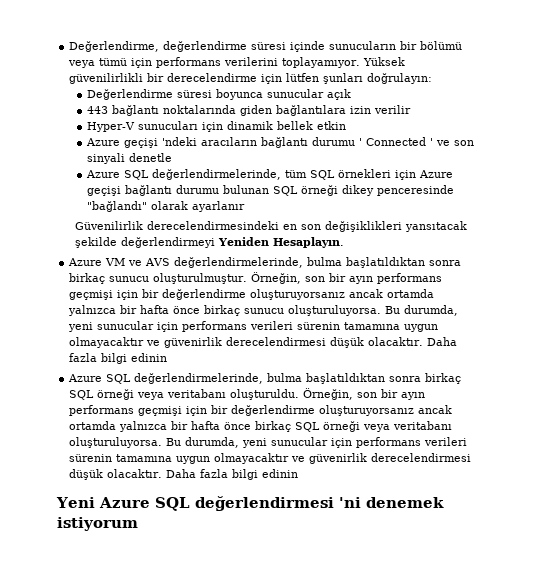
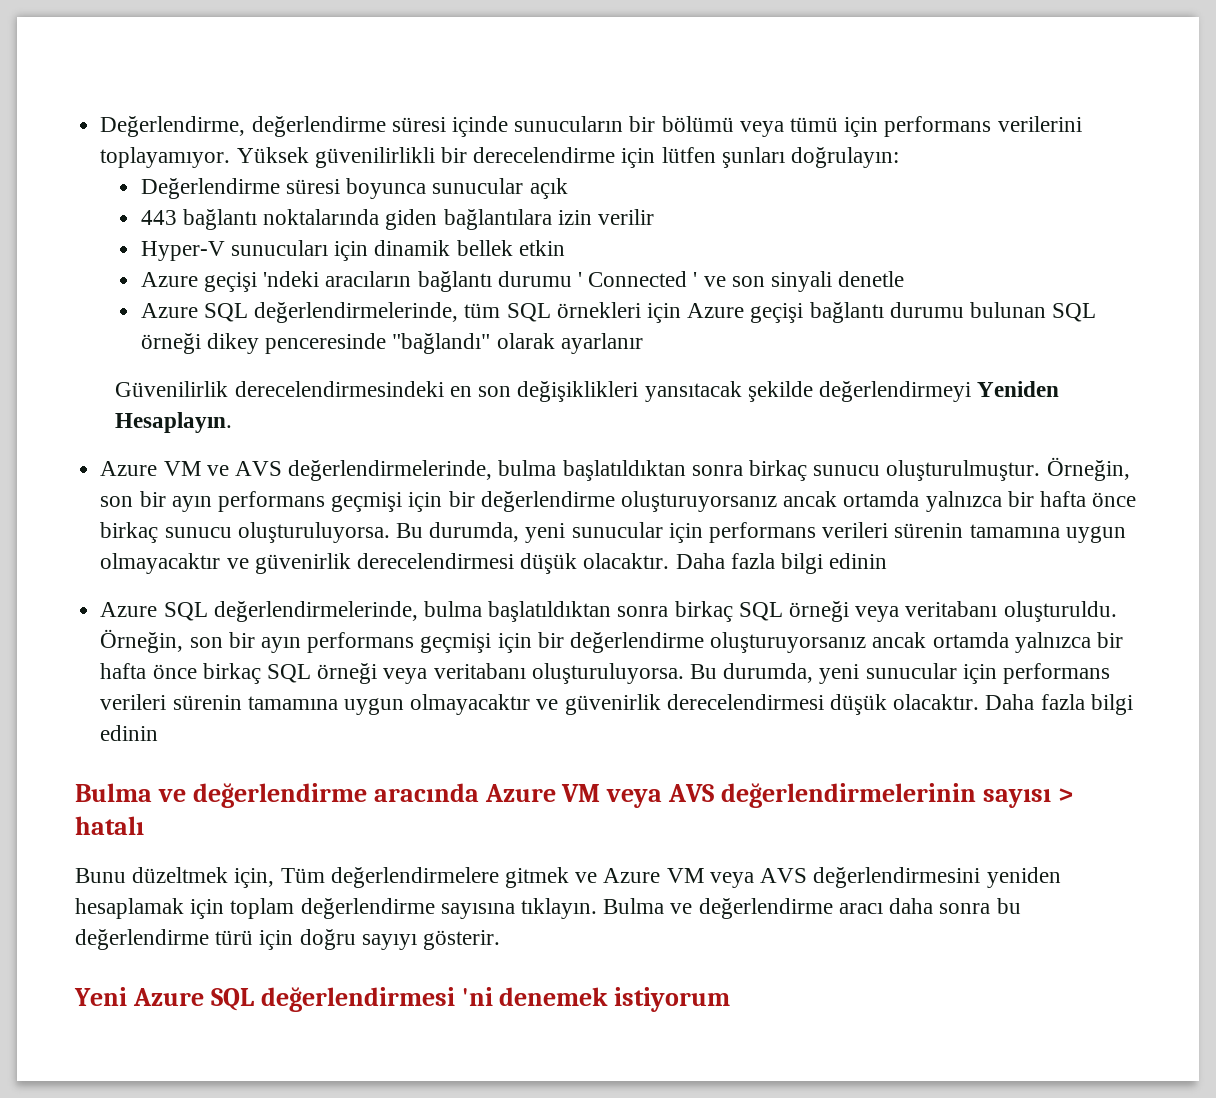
(299, 473) none -> [75,783,1073,808] [75,816,144,835] [75,867,1061,888] [75,898,1021,919] [75,929,501,950] // Bulma ve değerlendirme aracında Azure VM veya AVS değerlendirmelerinin sayısı > hatalı // Bunu düzeltmek için, Tüm değerlendirmelere gitmek ve Azure VM veya AVS değerlendirmesini yeniden hesaplamak için toplam değerlendirme sayısına tıklayın. Bulma ve değerlendirme aracı daha sonra bu değerlendirme türü için doğru sayıyı gösterir.

